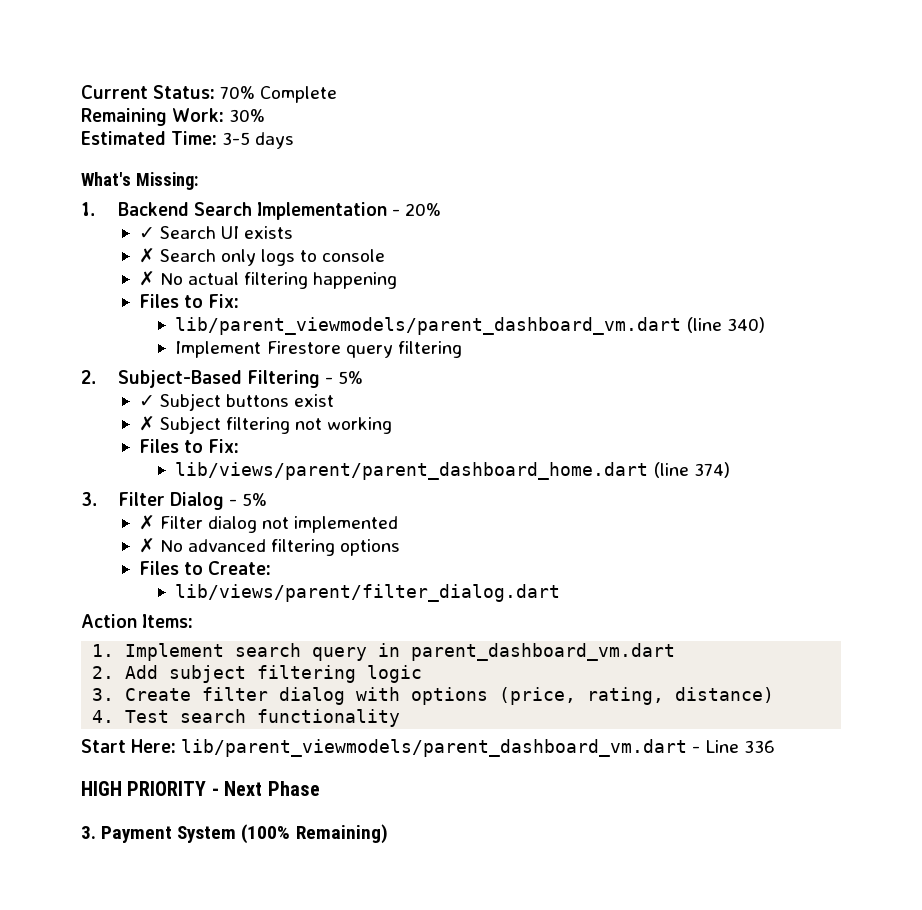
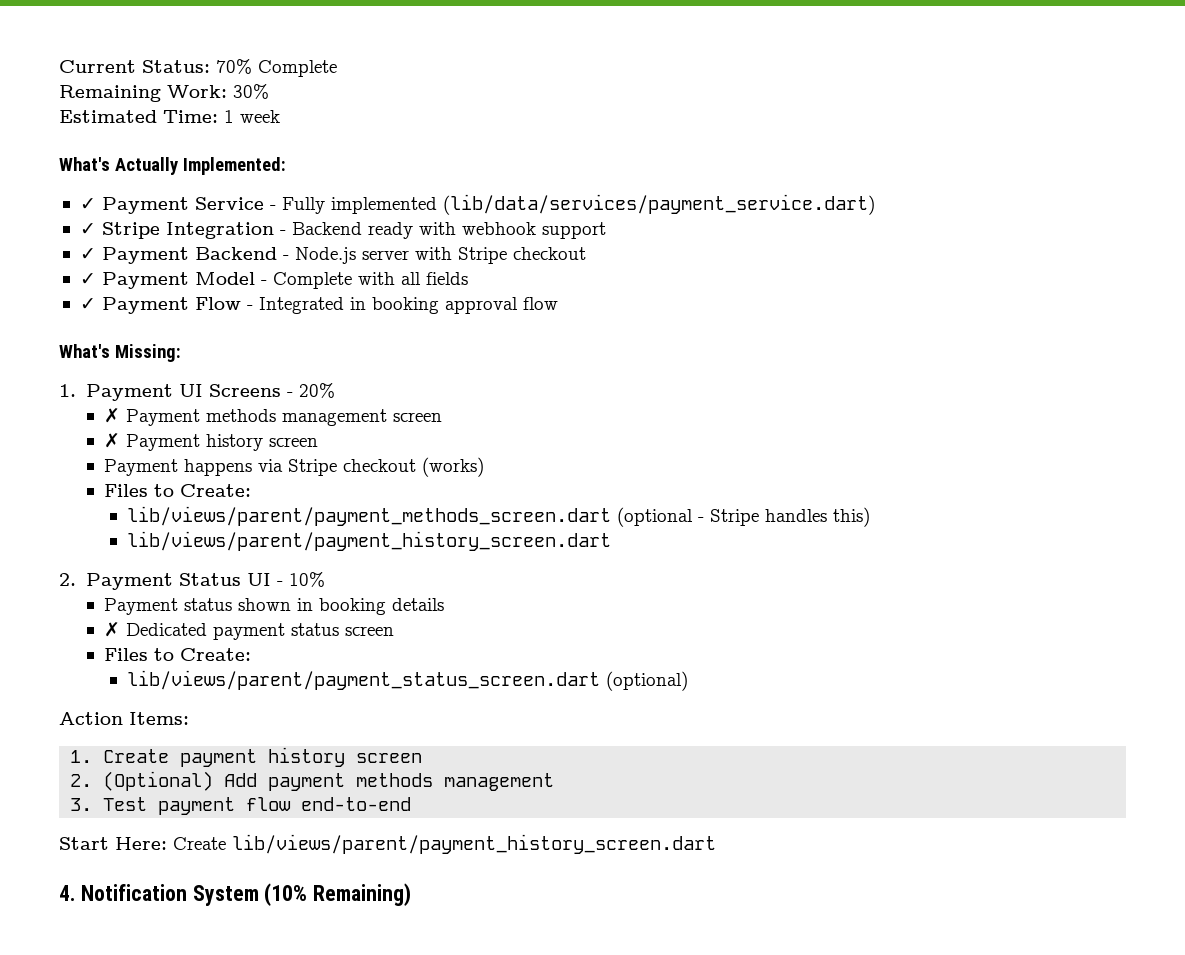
[222,132,295,149] 3-5 days -> [224,110,280,123] [59,157,286,175] [79,194,875,215] [79,222,606,239] [79,247,586,264] [79,272,468,289] [79,297,558,314] 1 week // What's Actually Implemented: // ✓ Payment Service - Fully implemented (lib/data/services/payment_service.dart) // ✓ Stripe Integration - Backend ready with webhook support // ✓ Payment Backend - Node.js server with Stripe checkout // ✓ Payment Model - Complete with all fields // ✓ Payment Flow - Integrated in booking approval flow
[117,202,388,220] Backend Search Implementation -> [85,384,281,401] Payment UI Screens
[138,226,294,239] [138,248,386,266] [138,271,398,289] [138,294,239,308] [175,317,765,335] [175,341,462,358] [81,370,364,388] [138,393,335,411] [138,416,393,434] [138,439,239,453] [175,462,730,480] [81,492,268,510] [138,515,399,533] [138,538,401,556] [138,561,271,575] [175,584,561,602] [81,614,194,628] [92,643,676,661] [92,665,423,683] [92,687,775,705] [92,709,401,727] [81,739,775,757] [81,781,320,796] [81,824,291,844] ✓ Search UI exists // ✗ Search only logs to console // ✗ No actual filtering happening // Files to Fix: // lib/parent_viewmodels/parent_dashboard_vm.dart (line 340) // Implement Firestore query filtering // 2. Subject-Based Filtering - 5% // ✓ Subject buttons exist // ✗ Subject filtering not working // Files to Fix: // lib/views/parent/parent_dashboard_home.dart (line 374) // 3. Filter Dialog - 5% // ✗ Filter dialog not implemented // ✗ No advanced filtering options // Files to Create: // lib/views/parent/filter_dialog.dart // Action Items: // 1. Implement search query in parent_dashboard_vm.dart // 2. Add subject filtering logic // 3. Create filter dialog with options (price, rating, distance) // 4. Test search functionality // Start Here: lib/parent_viewmodels/parent_dashboard_vm.dart - Line 336 // HIGH PRIORITY - Next Phase // 3. Payment System (100% -> [103,408,442,426] [103,433,318,451] [103,457,484,477] [103,484,251,497] [127,506,871,527] [127,531,612,551] [59,572,325,590] [103,598,444,615] [103,622,394,640] [103,648,251,661] [127,670,689,691] [59,712,189,725] [70,747,423,767] [70,771,555,791] [70,797,412,815] [59,834,716,854] [59,883,308,906] ✗ Payment methods management screen // ✗ Payment history screen // Payment happens via Stripe checkout (works) // Files to Create: // lib/views/parent/payment_methods_screen.dart (optional - Stripe handles this) // lib/views/parent/payment_history_screen.dart // 2. Payment Status UI - 10% // Payment status shown in booking details // ✗ Dedicated payment status screen // Files to Create: // lib/views/parent/payment_status_screen.dart (optional) // Action Items: // 1. Create payment history screen // 2. (Optional) Add payment methods management // 3. Test payment flow end-to-end // Start Here: Create lib/views/parent/payment_history_screen.dart // 4. Notification System (10%

